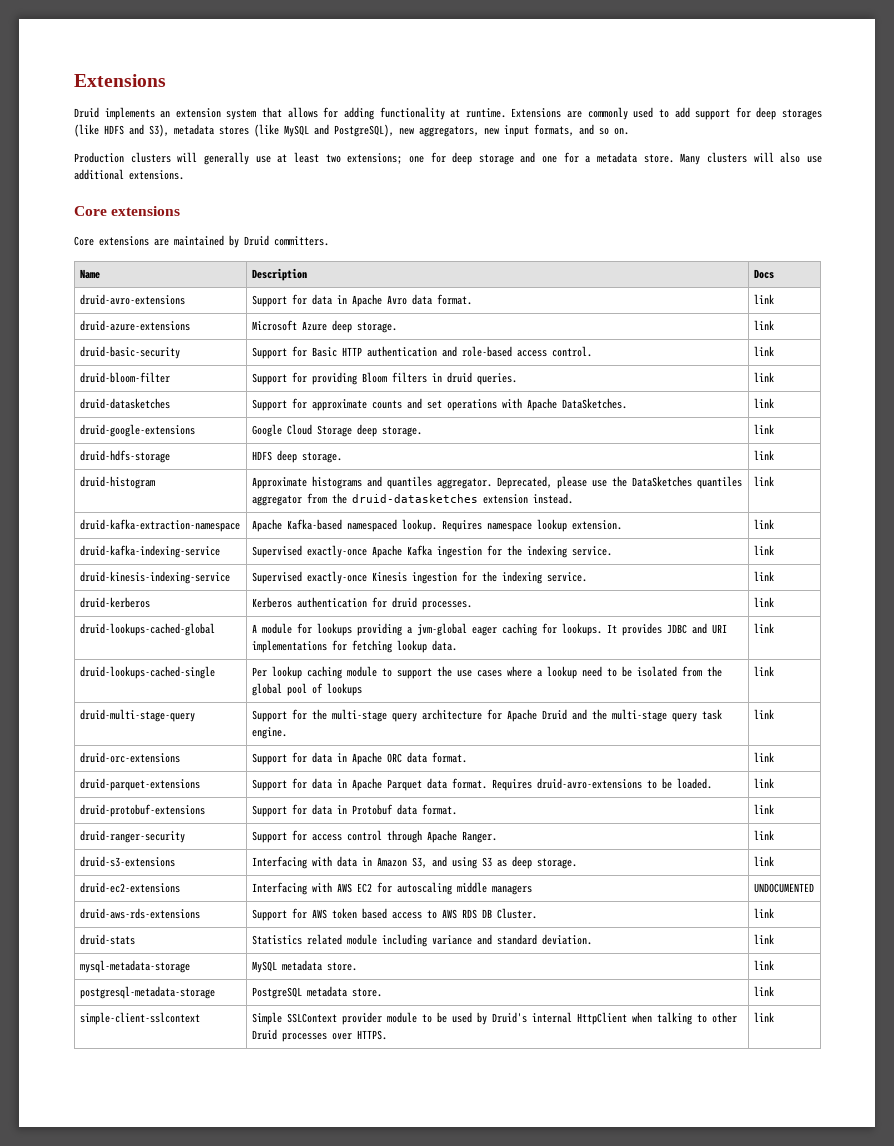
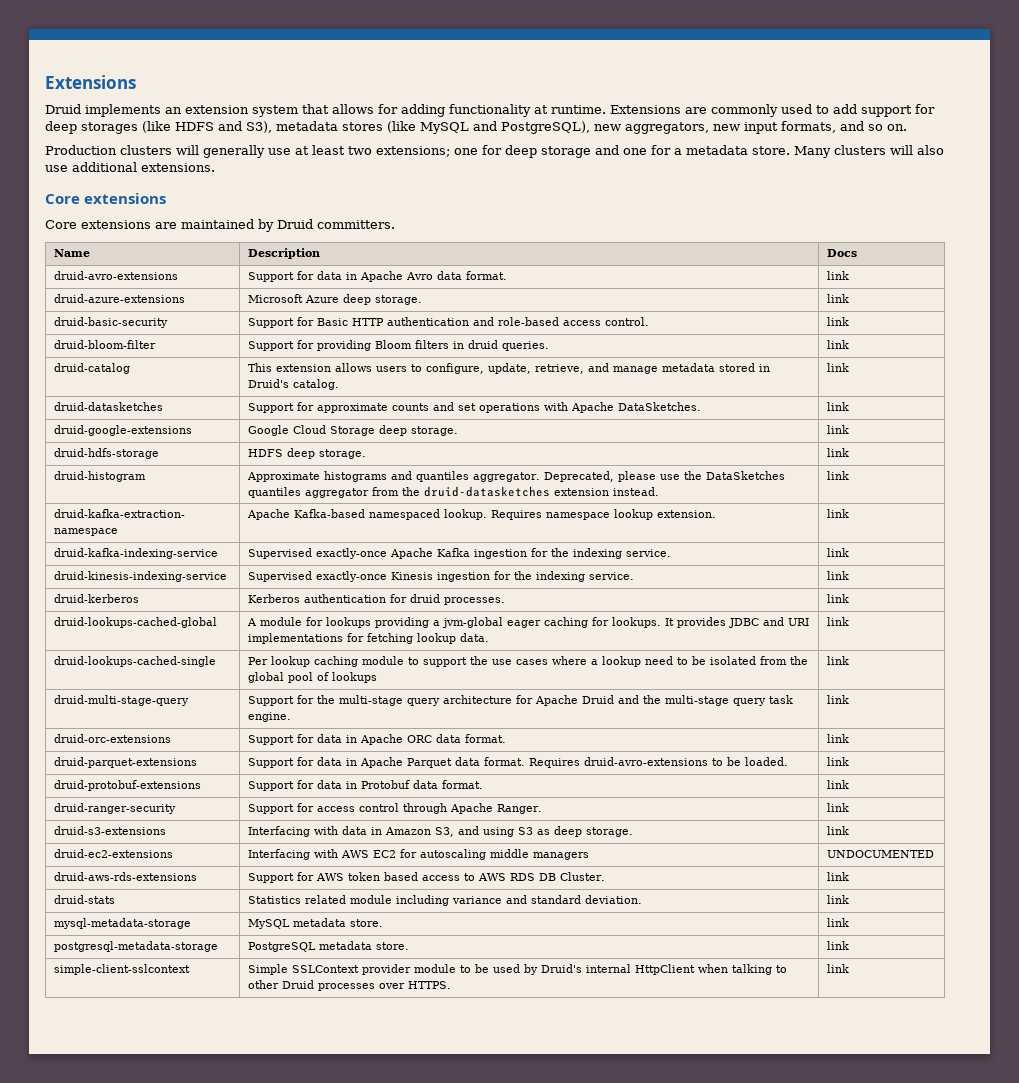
(774, 377) none -> [53,363,130,374] [247,363,770,374] [247,379,339,390] [826,363,849,372] // druid-catalog | This extension allows users to configure, update, retrieve, and manage metadata stored in Druid's catalog. | link

